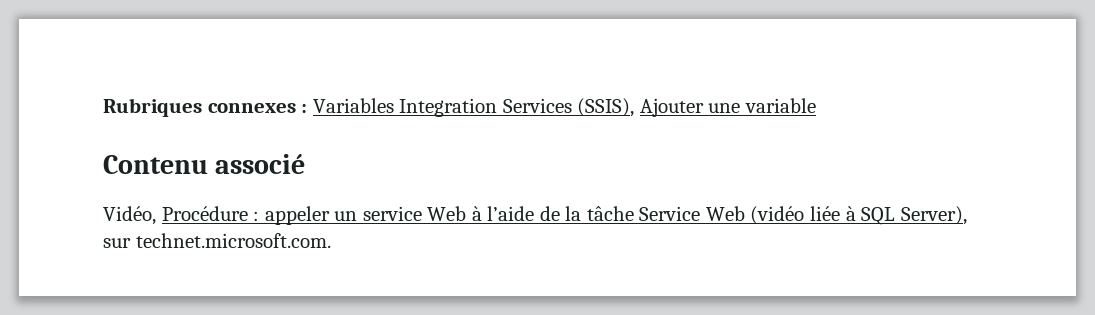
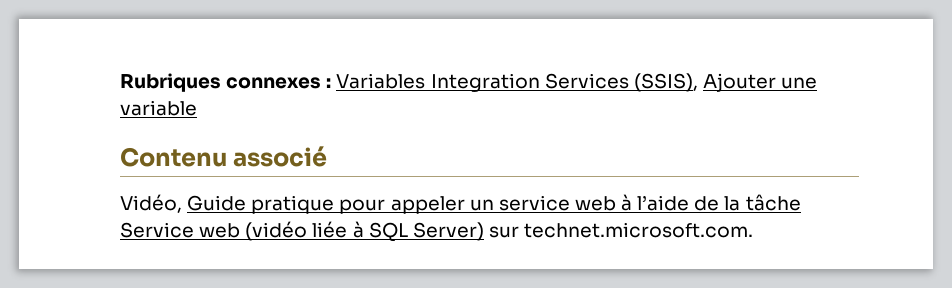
[161,206,260,221] Procédure : -> [187,195,386,214] Guide pratique pour
[427,206,467,221] Web -> [574,196,616,211] web
[705,206,745,221] Web -> [199,223,241,238] web
[900,206,967,225] Server), -> [412,222,484,241] Server)

